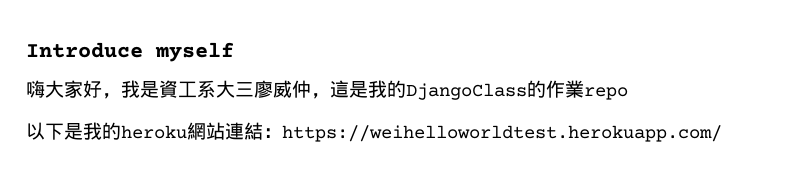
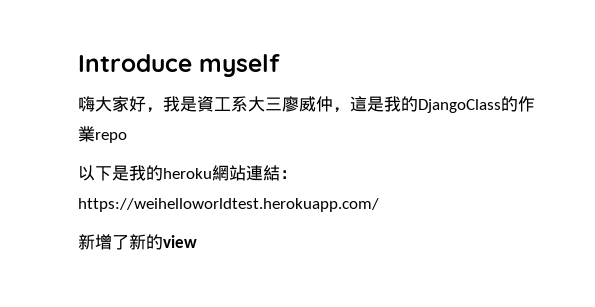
(722, 133) none -> [78,234,197,250] // 新增了新的view

